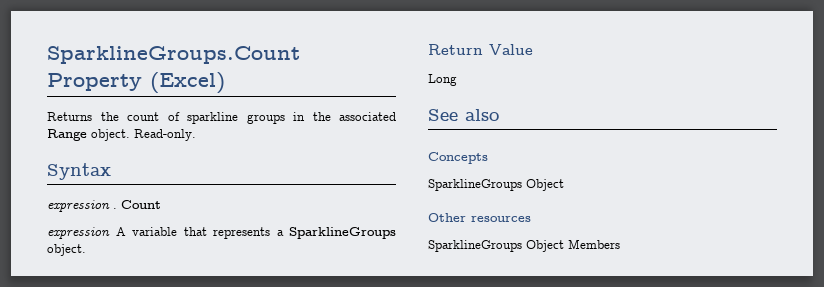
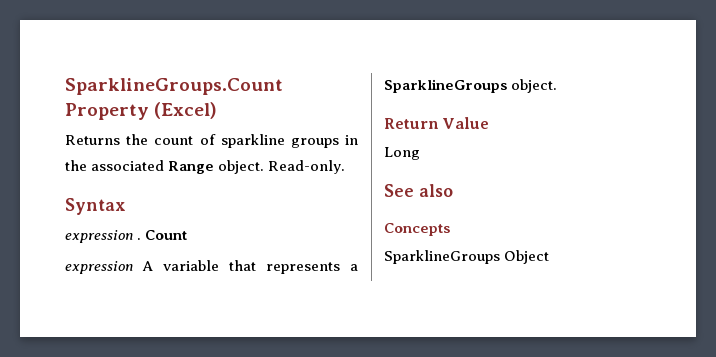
[428,213,531,222] [428,239,620,252] // Other resources // SparklineGroups Object Members -> (550, 257) none

